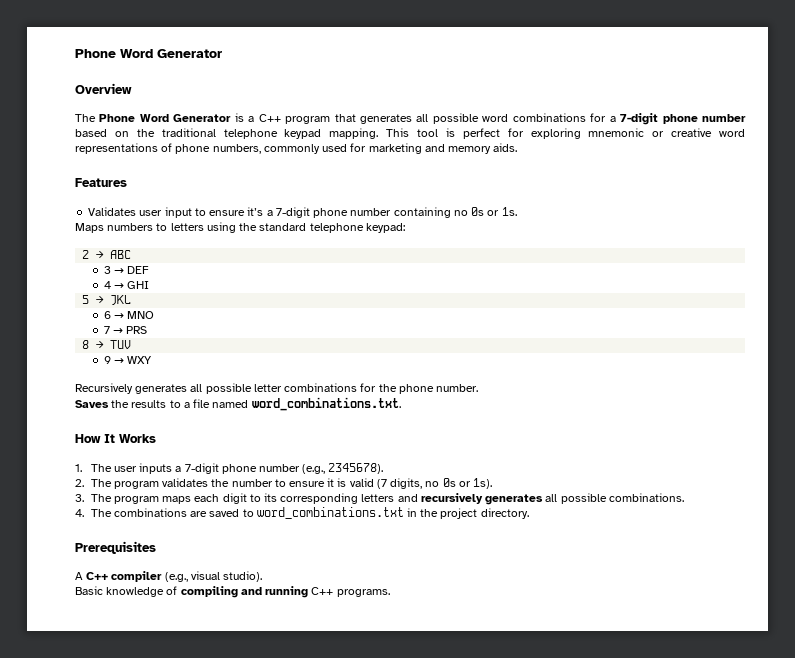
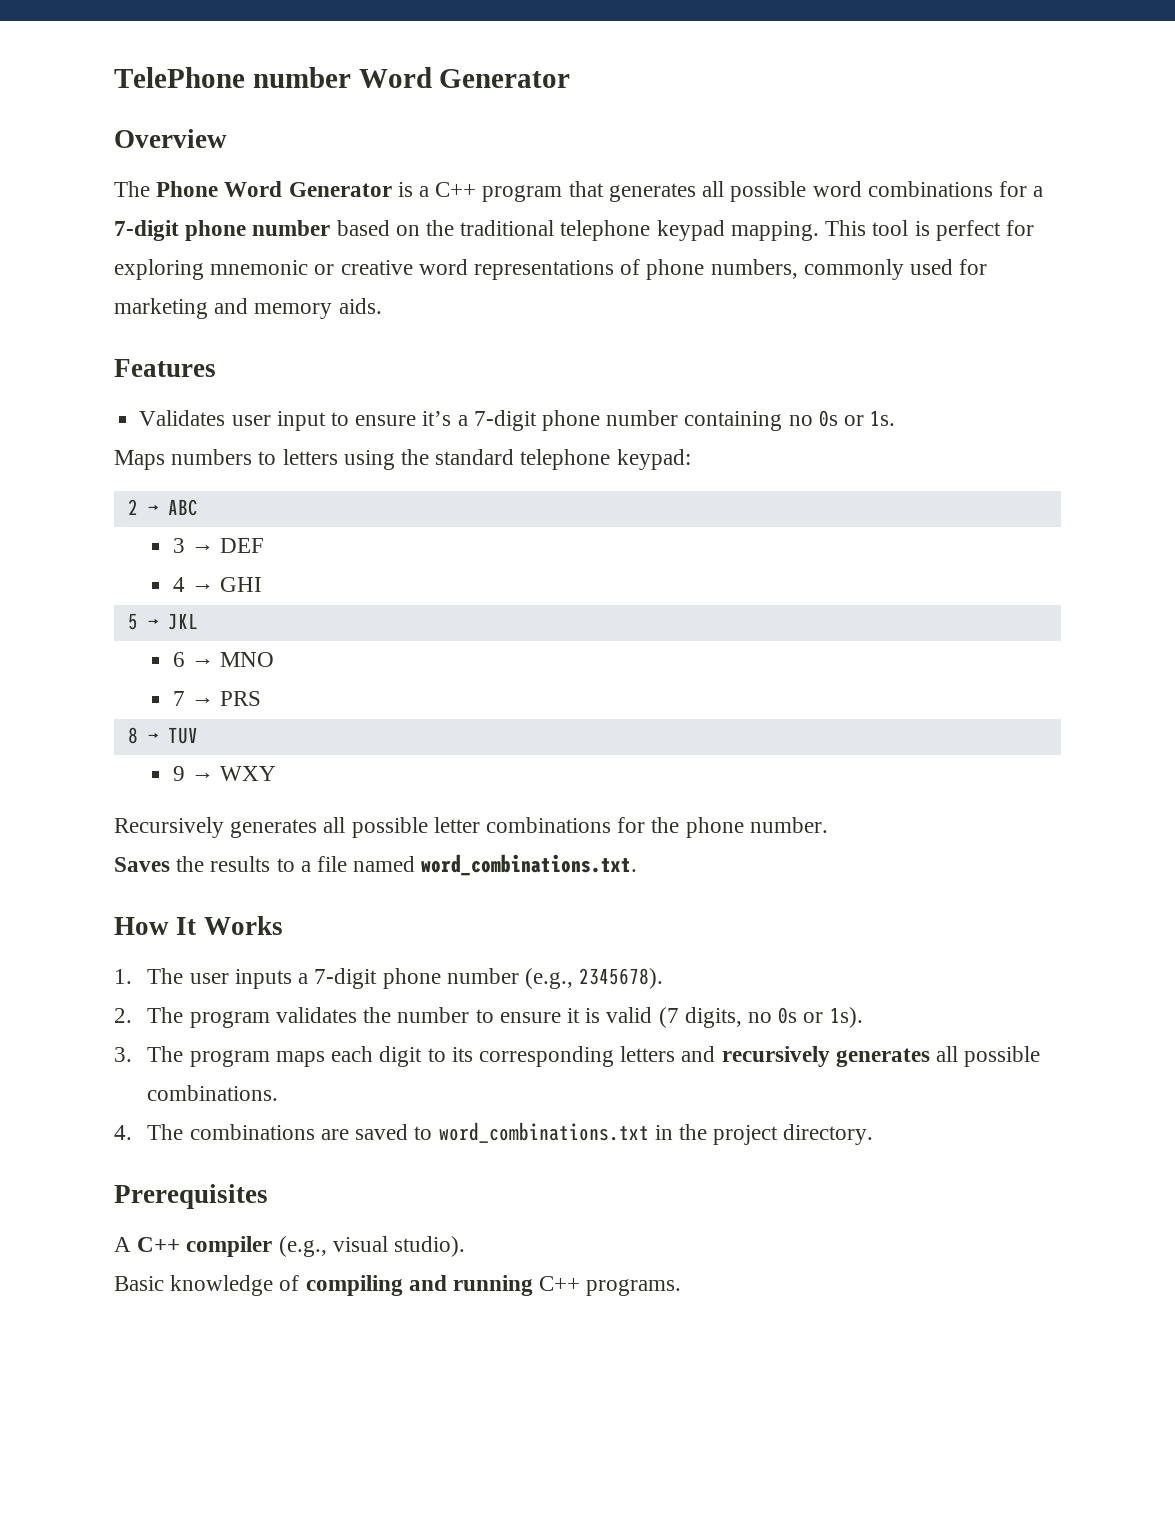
[75,49,116,58] Phone -> [114,67,351,88] TelePhone number

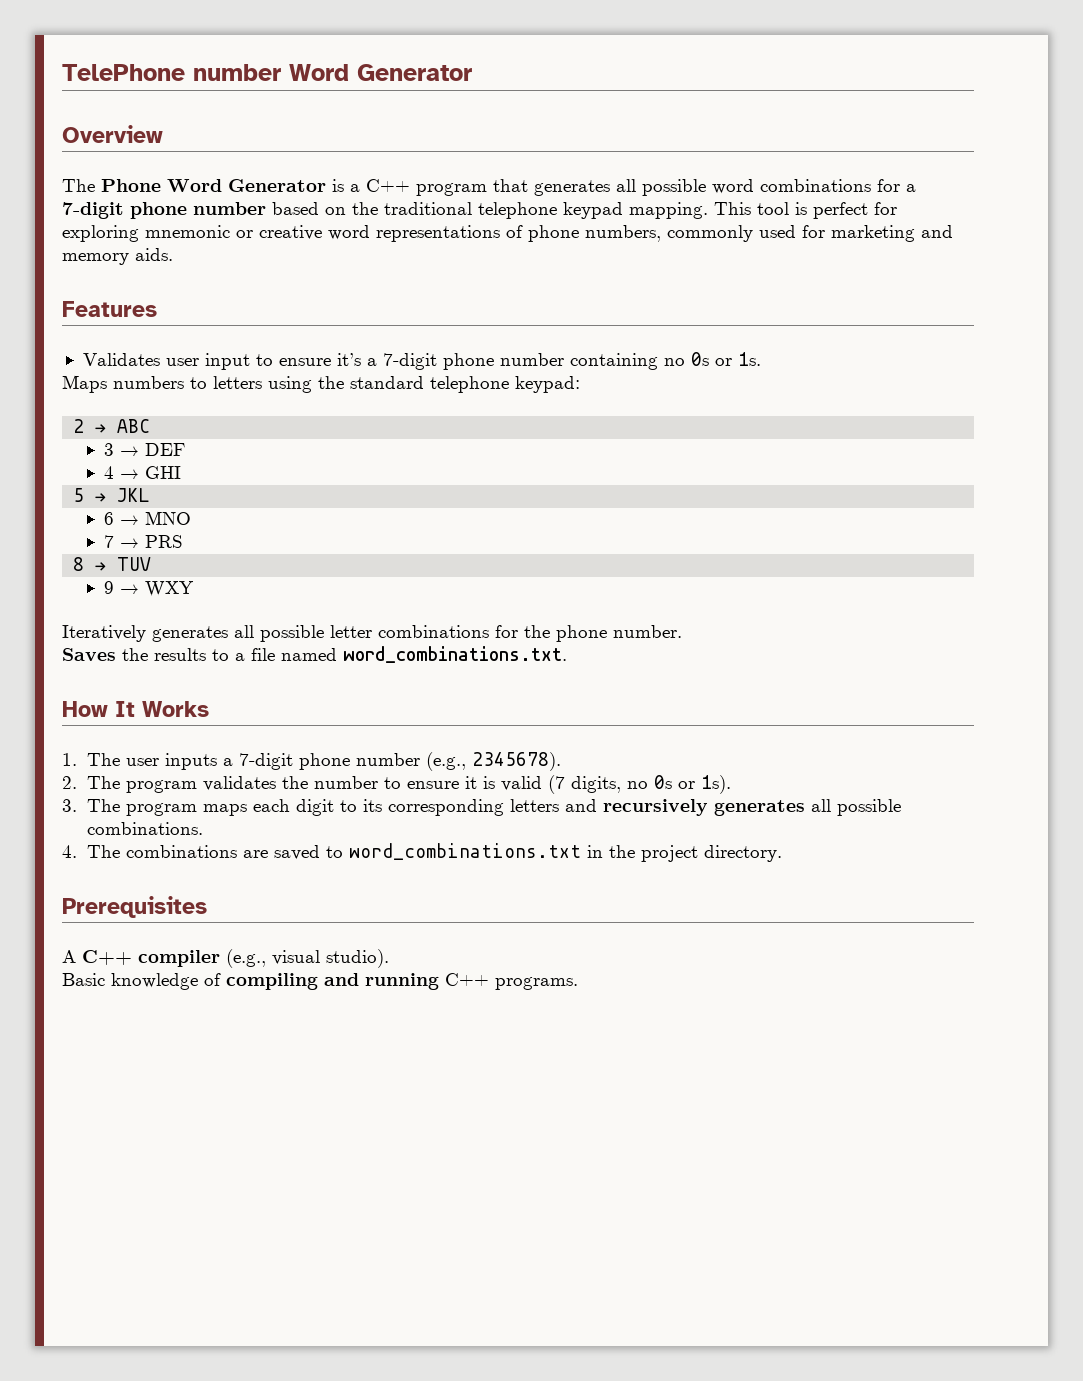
[114,817,224,838] Recursively -> [62,625,146,642] Iteratively

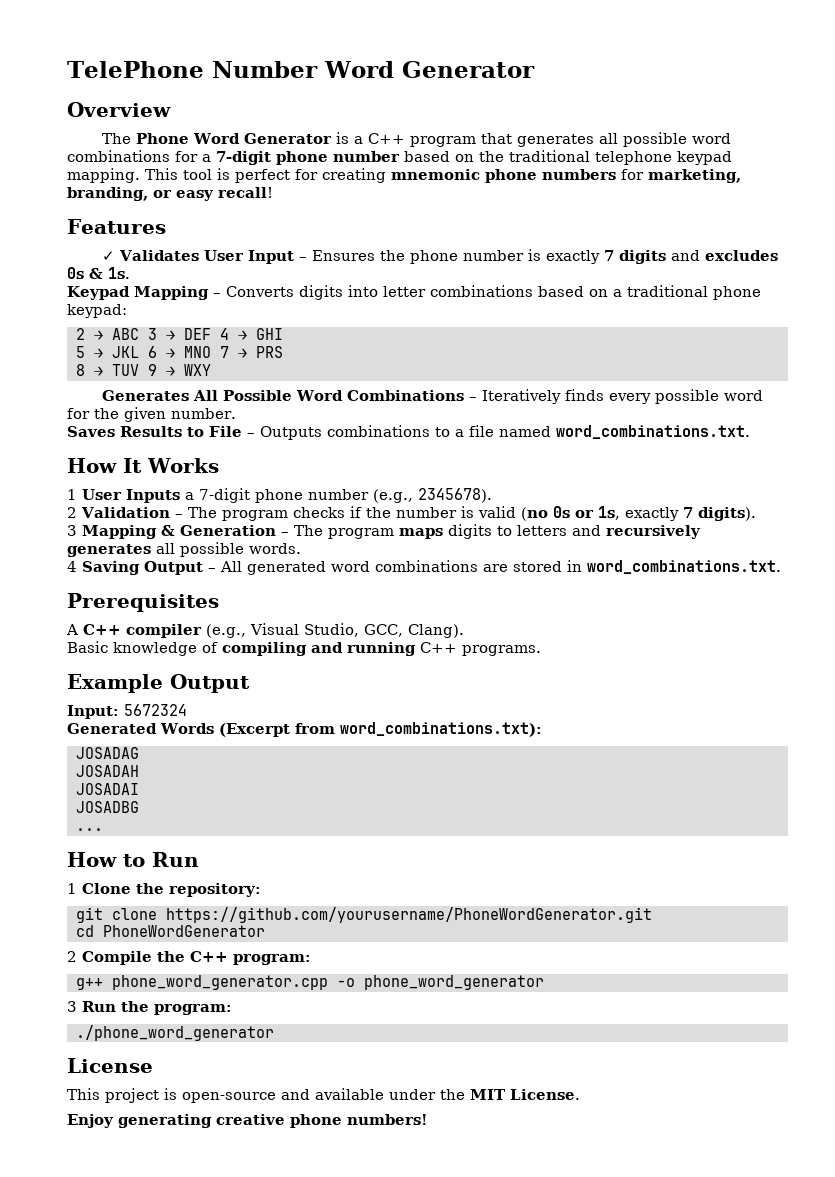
[193,64,281,81] number -> [211,61,318,78] Number
[62,225,953,242] [62,248,173,265] [62,301,157,317] [82,352,761,370] [62,375,509,393] exploring mnemonic or creative word representations of phone numbers, commonly used for marketing and memory aids. // Features // Validates user input to ensure it’s a 7-digit phone number containing no 0s or 1s. // Maps numbers to letters using the standard telephone -> [322,168,741,183] [67,187,273,201] [67,219,166,234] [101,249,778,264] [67,267,130,279] [67,285,761,300] creating mnemonic phone numbers for marketing, branding, or easy recall! // Features // ✓ Validates User Input – Ensures the phone number is exactly 7 digits and excludes 0s & 1s. // Keypad Mapping – Converts digits into letter combinations based on a traditional phone
(151, 426) // -> (139, 334) none
(186, 449) // -> (211, 334) none
(150, 495) // -> (139, 352) none
(192, 518) // -> (211, 352) none
(152, 564) // -> (139, 370) none
[62,625,489,642] Iteratively generates all possible letter combinations -> [101,389,763,404] Generates All Possible Word Combinations – Iteratively finds every possible word
[556,625,607,642] phone -> [124,407,166,422] given
[122,648,206,661] the results -> [120,425,430,440] Results to File – Outputs combinations
[62,753,217,770] 1. The user inputs -> [67,489,180,503] 1 User Inputs
[62,775,731,794] [62,799,504,816] 2. The program validates the number to ensure it is valid (7 digits, no 0s or 1s). // 3. The program maps each digit to its corresponding -> [67,506,756,521] [67,524,512,539] 2 Validation – The program checks if the number is valid (no 0s or 1s, exactly 7 digits). // 3 Mapping & Generation – The program maps digits to
[86,822,203,835] [62,843,782,862] combinations. // 4. The combinations are saved to word_combinations.txt in the project directory. -> [249,543,301,554] [67,560,781,575] words. // 4 Saving Output – All generated word combinations are stored in word_combinations.txt.
[272,949,389,968] visual studio). -> [250,623,464,638] Visual Studio, GCC, Clang).
(578, 983) none -> [67,674,250,693] [67,704,187,719] [67,722,542,737] [75,747,139,759] [75,765,139,777] [75,783,139,795] [75,801,139,813] [75,828,103,831] [67,852,199,867] [67,883,261,897] [75,907,652,923] [75,925,265,937] [67,951,311,965] [75,975,544,990] [67,1001,232,1015] [75,1025,274,1041] [67,1058,153,1073] [67,1088,580,1103] [67,1114,428,1128] // Example Output // Input: 5672324 // Generated Words (Excerpt from word_combinations.txt): // JOSADAG // JOSADAH // JOSADAI // JOSADBG // ... // How to Run // 1 Clone the repository: // git clone https://github.com/yourusername/PhoneWordGenerator.git // cd PhoneWordGenerator // 2 Compile the C++ program: // g++ phone_word_generator.cpp -o phone_word_generator // 3 Run the program: // ./phone_word_generator // License // This project is open-source and available under the MIT License. // Enjoy generating creative phone numbers!

